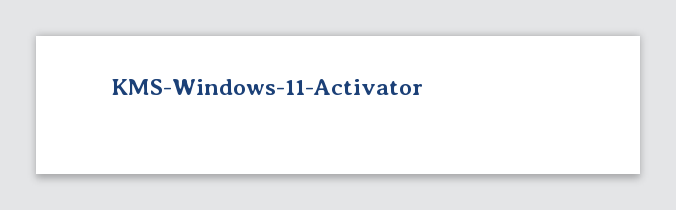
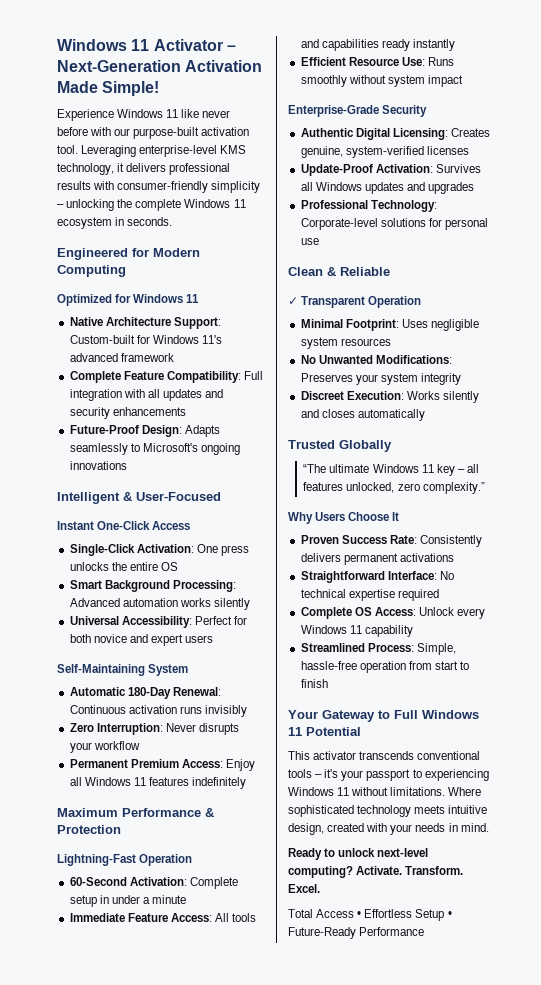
[111,79,423,95] KMS-Windows-11-Activator -> [57,39,236,51] [57,60,263,72] [57,81,160,96] [57,109,231,121] [57,127,250,139] [57,145,247,157] [57,163,231,175] [57,181,261,193] [57,199,246,211] [57,217,173,229] [57,248,200,260] [57,265,126,277] [57,294,200,306] [69,317,221,329] [69,335,222,344] [69,353,174,362] [69,371,263,383] [69,389,224,401] [69,407,186,419] [69,425,220,437] [69,443,240,455] [69,461,127,470] [57,492,221,504] [57,521,191,530] [69,544,249,556] [69,562,178,571] [69,580,236,592] [69,598,250,610] [69,616,247,628] [69,634,214,646] [57,664,189,676] [69,687,221,699] [69,705,247,717] [69,723,239,735] [69,741,140,753] [69,759,255,771] [69,777,247,789] [57,808,214,817] [57,825,121,834] [57,854,193,866] [69,877,238,889] [69,895,187,907] [69,913,257,922] [300,39,455,51] [300,57,454,66] [300,75,463,87] [288,105,428,117] [300,128,490,140] [300,146,469,158] [300,164,481,176] [300,182,475,194] [300,200,437,212] [300,218,488,230] [300,238,319,245] [288,267,390,276] [288,296,422,308] [300,319,479,331] [300,337,391,349] [300,355,452,364] [300,373,461,385] [300,391,479,403] [300,409,425,421] [288,440,392,452] [303,464,479,476] [303,482,485,494] [288,512,400,524] [300,535,482,547] [300,553,454,565] [300,571,454,583] [300,589,439,601] [300,607,486,619] [300,625,413,637] [300,643,456,655] [300,661,470,673] [300,679,328,688] [288,710,479,722] [288,727,361,736] [288,751,481,760] [288,769,489,781] [288,787,482,796] [288,805,488,817] [288,823,489,835] [288,848,429,860] [288,866,464,878] [288,884,320,893] [288,909,452,921] [288,927,425,939] Windows 11 Activator – Next-Generation Activation Made Simple! // Experience Windows 11 like never before with our purpose-built activation tool. Leveraging enterprise-level KMS technology, it delivers professional results with consumer-friendly simplicity – unlocking the complete Windows 11 ecosystem in seconds. // Engineered for Modern Computing // Optimized for Windows 11 // Native Architecture Support: Custom-built for Windows 11's advanced framework // Complete Feature Compatibility: Full integration with all updates and security enhancements // Future-Proof Design: Adapts seamlessly to Microsoft's ongoing innovations // Intelligent & User-Focused // Instant One-Click Access // Single-Click Activation: One press unlocks the entire OS // Smart Background Processing: Advanced automation works silently // Universal Accessibility: Perfect for both novice and expert users // Self-Maintaining System // Automatic 180-Day Renewal: Continuous activation runs invisibly // Zero Interruption: Never disrupts your workflow // Permanent Premium Access: Enjoy all Windows 11 features indefinitely // Maximum Performance & Protection // Lightning-Fast Operation // 60-Second Activation: Complete setup in under a minute // Immediate Feature Access: All tools and capabilities ready instantly // Efficient Resource Use: Runs smoothly without system impact // Enterprise-Grade Security // Authentic Digital Licensing: Creates genuine, system-verified licenses // Update-Proof Activation: Survives all Windows updates and upgrades // Professional Technology: Corporate-level solutions for personal use // Clean & Reliable // ✓ Transparent Operation // Minimal Footprint: Uses negligible system resources // No Unwanted Modifications: Preserves your system integrity // Discreet Execution: Works silently and closes automatically // Trusted Globally // “The ultimate Windows 11 key – all features unlocked, zero complexity.” // Why Users Choose It // Proven Success Rate: Consistently delivers permanent activations // Straightforward Interface: No technical expertise required // Complete OS Access: Unlock every Windows 11 capability // Streamlined Process: Simple, hassle-free operation from start to finish // Your Gateway to Full Windows 11 Potential // This activator transcends conventional tools – it's your passport to experiencing Windows 11 without limitations. Where sophisticated technology meets intuitive design, created with your needs in mind. // Ready to unlock next-level computing? Activate. Transform. Excel. // Total Access • Effortless Setup • Future-Ready Performance

